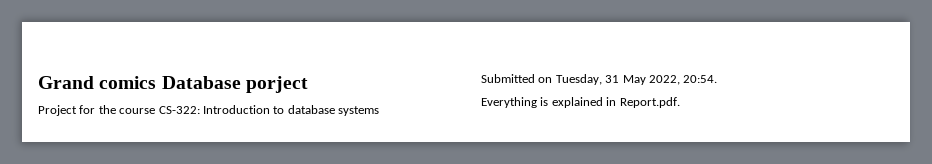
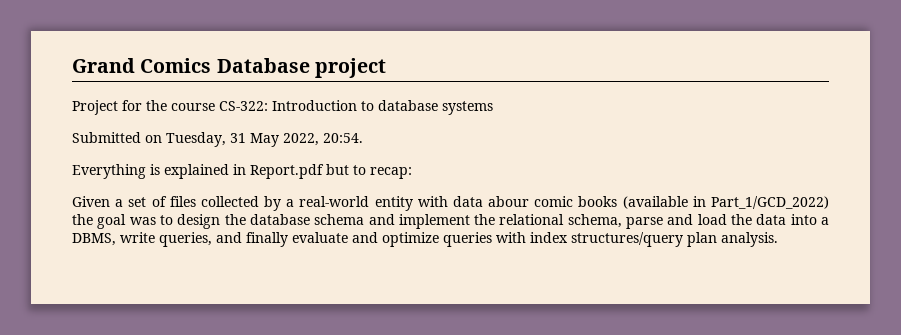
[99,76,308,93] comics Database porject -> [140,58,386,78] Comics Database project
[619,97,680,108] Report.pdf. -> [250,164,412,179] [72,196,829,211] [72,214,829,229] [72,232,778,247] Report.pdf but to recap: // Given a set of files collected by a real‐world entity with data abour comic books (available in Part_1/GCD_2022) the goal was to design the database schema and implement the relational schema, parse and load the data into a DBMS, write queries, and finally evaluate and optimize queries with index structures/query plan analysis.

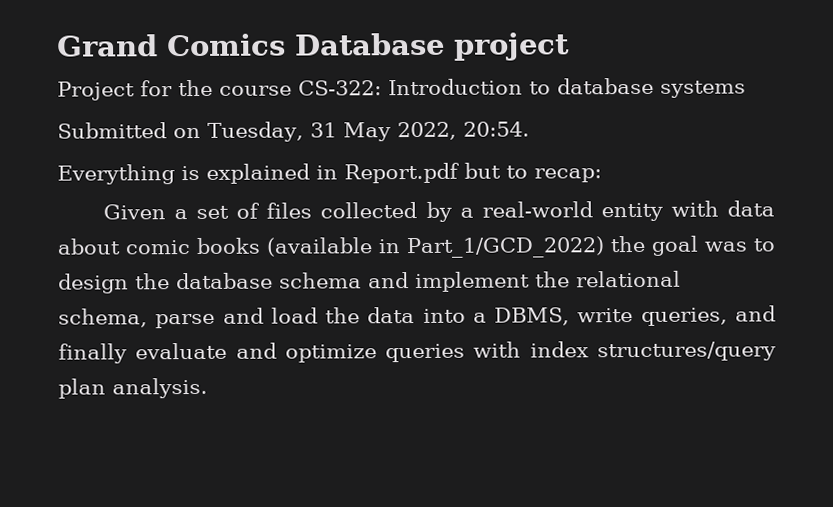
[488,196,530,207] abour -> [57,238,121,255] about

